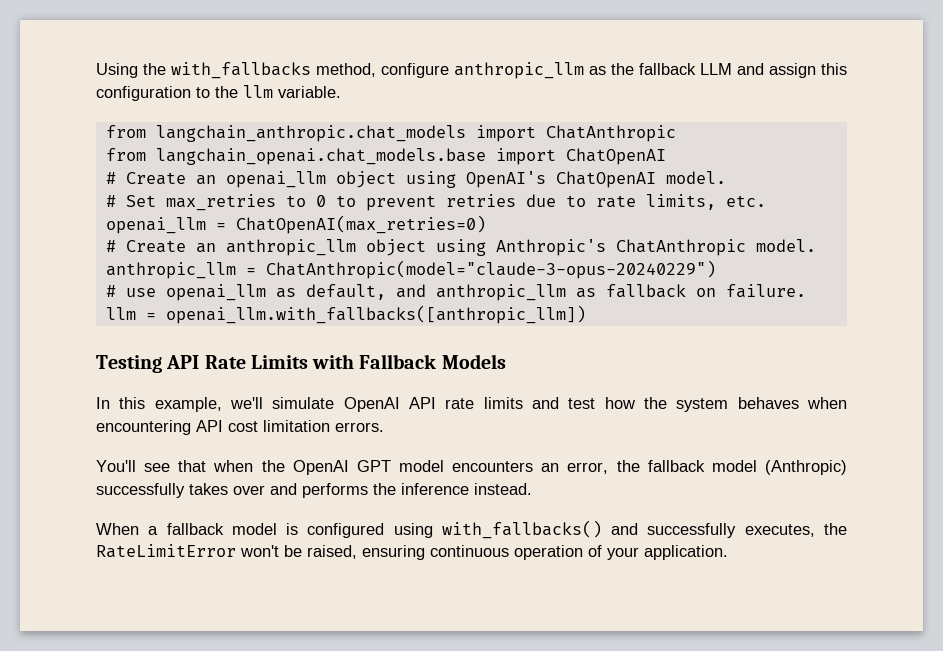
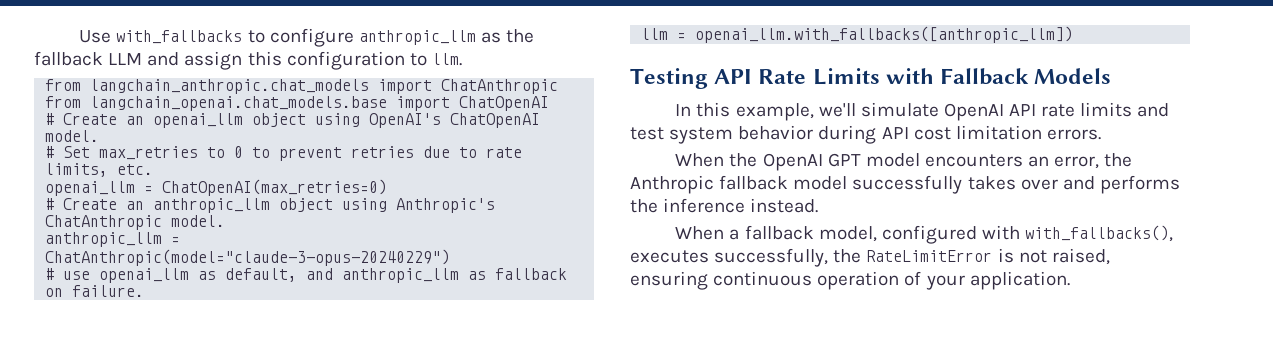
[96,62,376,79] Using the with_fallbacks method, -> [79,30,265,44] Use with_fallbacks to
[215,85,341,98] the llm variable. -> [431,53,462,66] llm.
[604,397,847,412] [96,420,191,435] how the system behaves when encountering -> [669,125,877,144] system behavior during
[96,460,254,472] You'll see that when -> [675,153,725,167] When
[647,460,847,475] fallback model (Anthropic) -> [630,175,848,194] Anthropic fallback model
[231,520,847,539] [96,544,302,558] model is configured using with_fallbacks() and successfully executes, the RateLimitError won't be -> [818,225,1174,244] [630,248,1047,267] model, configured with with_fallbacks(), executes successfully, the RateLimitError is not

